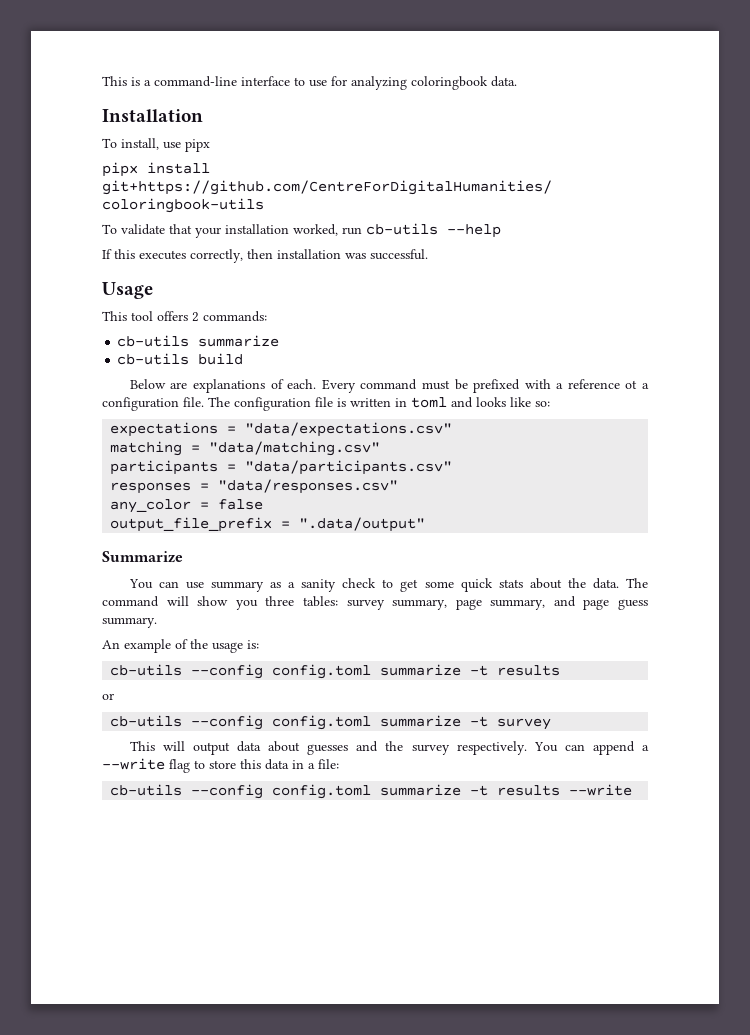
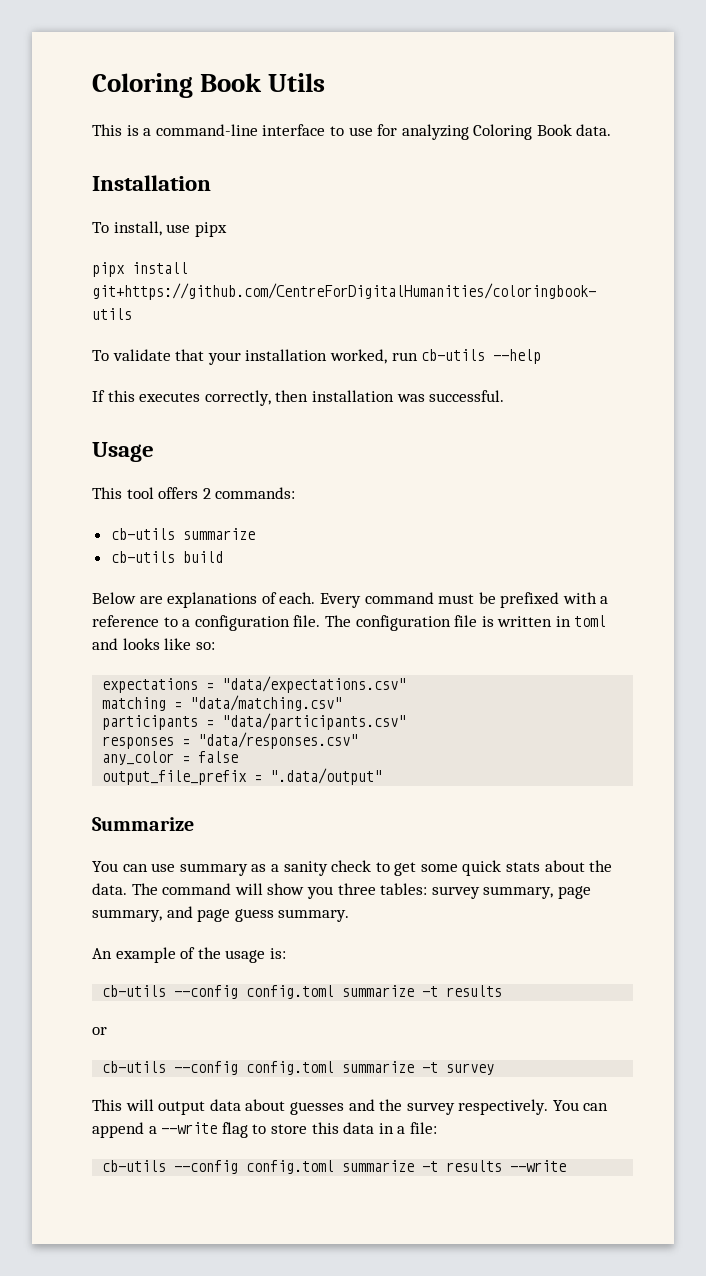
(102, 81) none -> [92,73,326,98] Coloring Book Utils //
[411,76,488,90] coloringbook -> [473,124,572,140] Coloring Book
[625,380,638,389] ot -> [163,617,178,627] to

